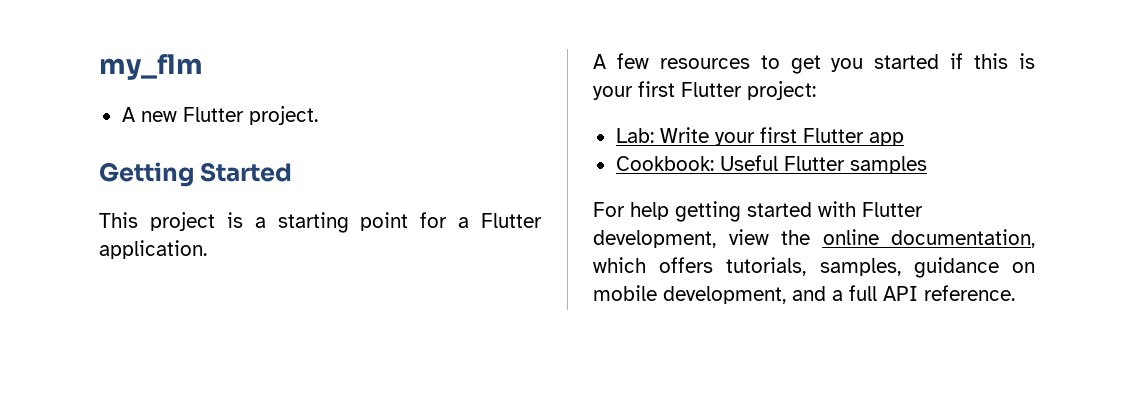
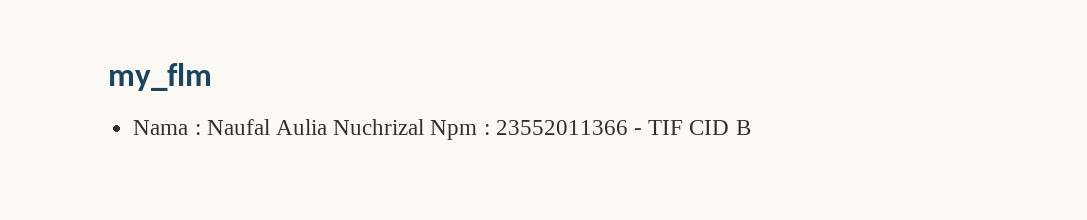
[121,106,318,125] [99,162,293,187] [99,212,542,233] [99,240,207,259] [593,53,1035,74] [593,81,816,100] [615,127,904,146] [615,155,927,174] [593,201,923,222] [593,229,1035,248] [593,257,1035,278] [593,285,1015,304] A new Flutter project. // Getting Started // This project is a starting point for a Flutter application. // A few resources to get you started if this is your first Flutter project: // Lab: Write your first Flutter app // Cookbook: Useful Flutter samples // For help getting started with Flutter development, view the online documentation, which offers tutorials, samples, guidance on mobile development, and a full API reference. -> [133,119,751,140] Nama : Naufal Aulia Nuchrizal Npm : 23552011366 - TIF CID B

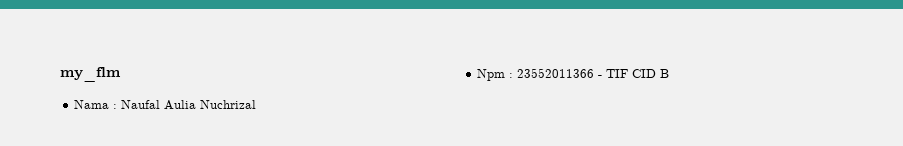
(425, 127) none -> (257, 104) //

